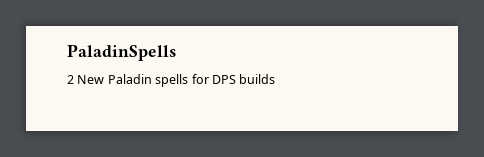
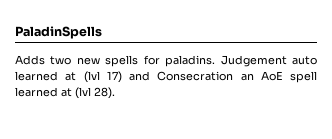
[67,74,276,87] 2 New Paladin spells for DPS builds -> [15,55,317,67] [15,71,317,83] [15,87,115,99] Adds two new spells for paladins. Judgement auto learned at (lvl 17) and Consecration an AoE spell learned at (lvl 28).

